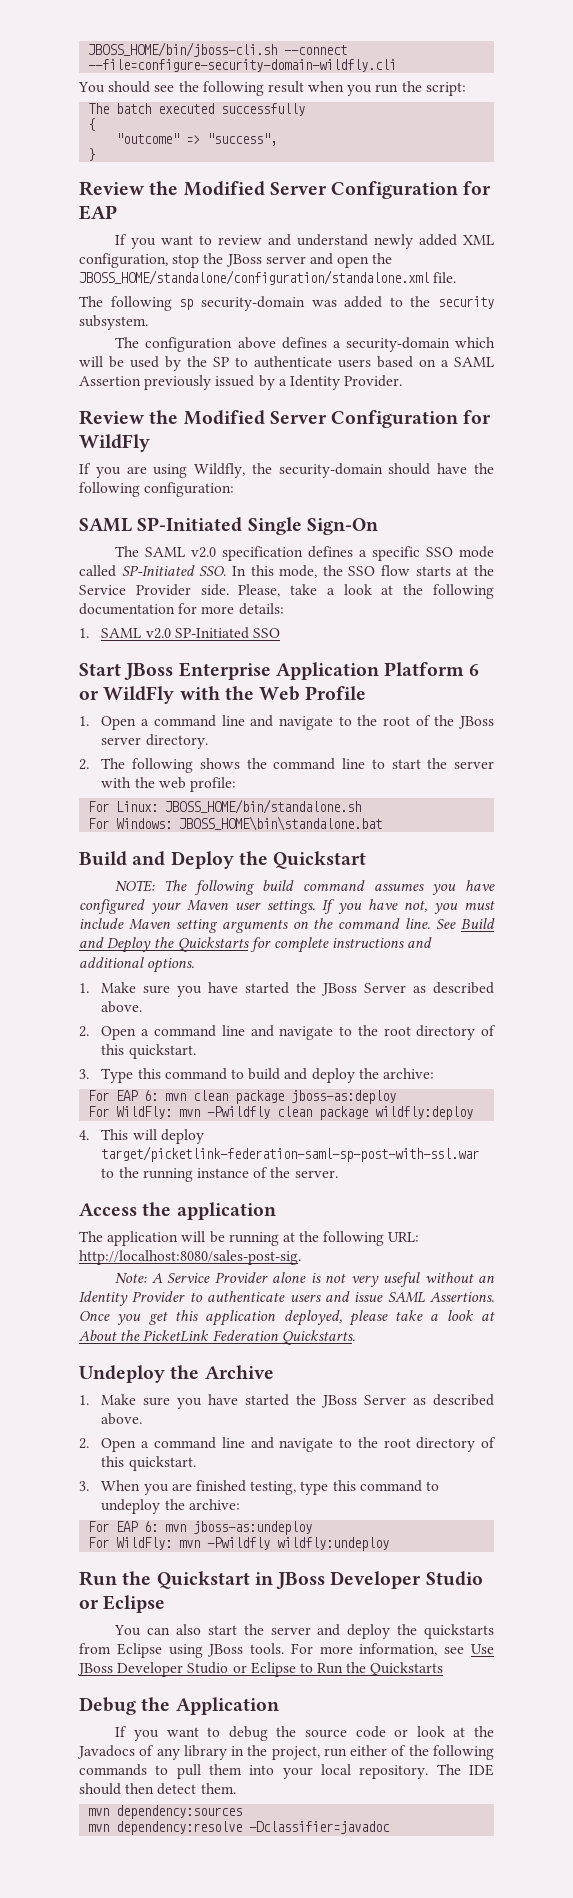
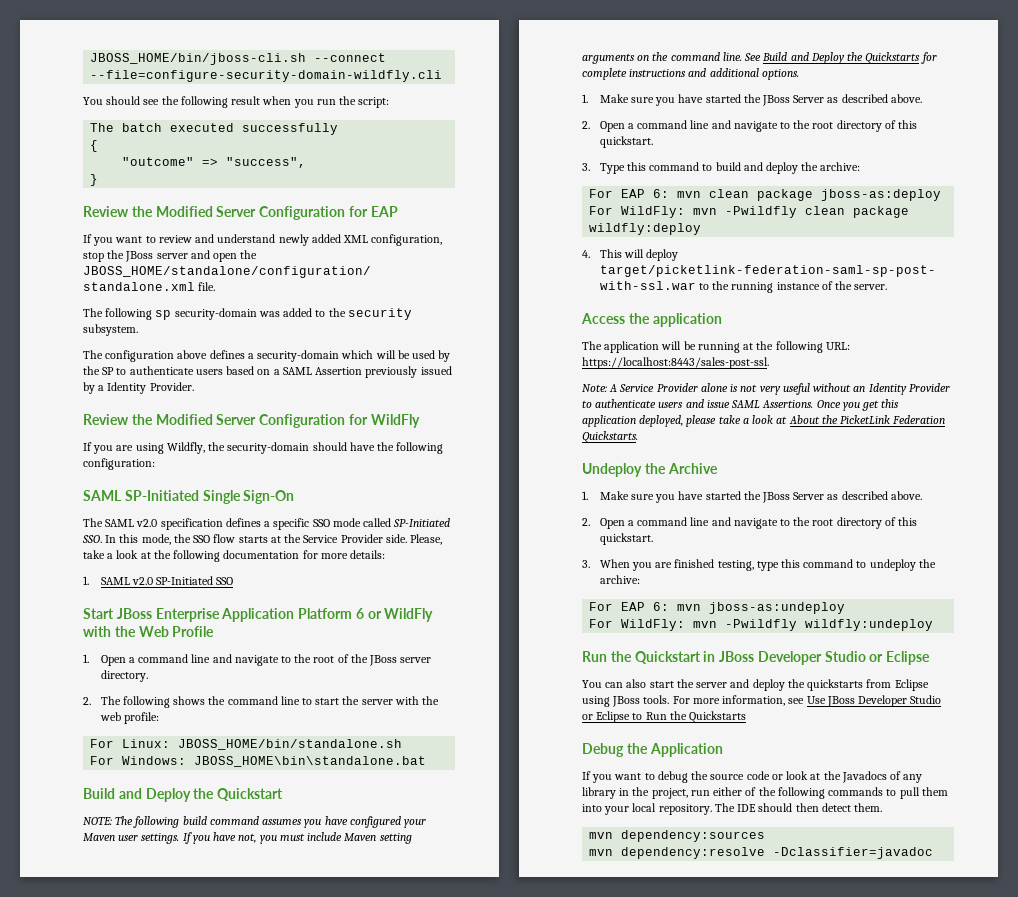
[79,1250,301,1265] http://localhost:8080/sales-post-sig. -> [582,357,769,369] https://localhost:8443/sales-post-ssl.

